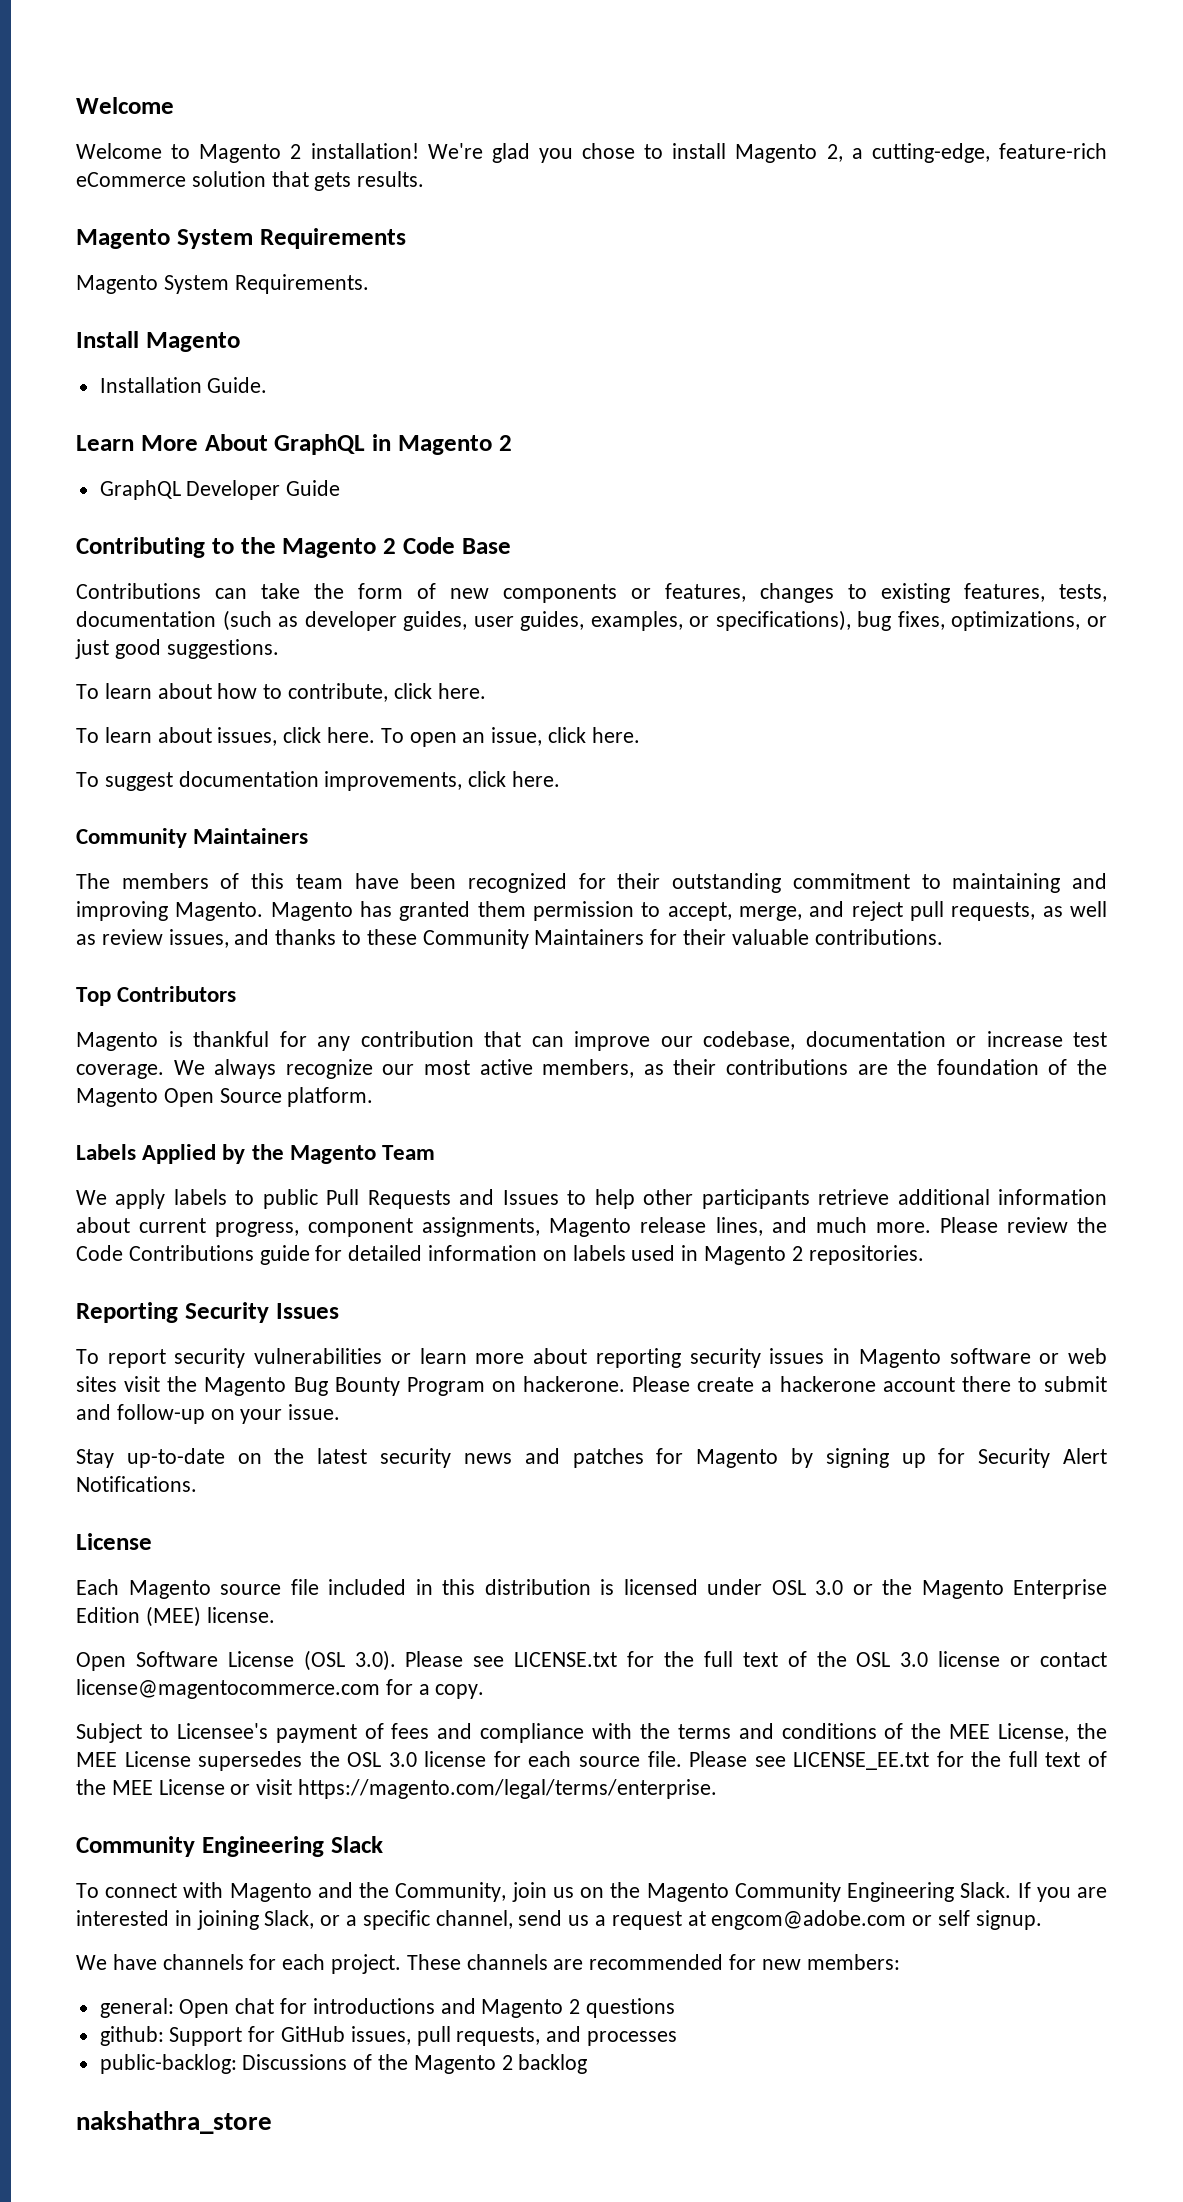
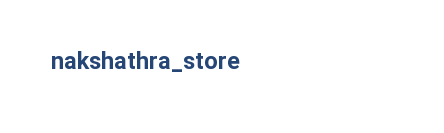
[76,97,174,114] [76,143,1107,163] [76,171,425,191] [76,228,406,249] [76,274,369,294] [76,331,240,352] [99,377,268,393] [76,434,512,455] [99,480,341,500] [76,537,511,558] [76,583,1107,603] [76,610,1107,631] [75,639,279,659] [76,683,486,702] [76,727,640,747] [76,771,561,791] [76,828,309,848] [76,873,1107,893] [76,901,1108,921] [76,929,943,949] [76,986,237,1006] [76,1031,1107,1051] [76,1059,1108,1079] [76,1087,374,1107] [76,1144,436,1164] [76,1189,1107,1209] [76,1217,1107,1237] [76,1245,924,1265] [76,1302,339,1323] [76,1348,1107,1368] [76,1376,1107,1396] [76,1404,341,1424] [76,1448,1107,1468] [76,1476,197,1492] [76,1533,152,1550] [76,1579,1107,1599] [76,1606,275,1627] [76,1650,1108,1671] [76,1679,485,1699] [76,1723,1107,1743] [76,1751,1107,1771] [76,1779,718,1799] [76,1836,383,1857] [76,1882,1107,1902] [76,1910,1042,1930] [76,1954,900,1974] [99,1998,676,2018] [99,2026,678,2046] [99,2054,588,2074] Welcome // Welcome to Magento 2 installation! We're glad you chose to install Magento 2, a cutting-edge, feature-rich eCommerce solution that gets results. // Magento System Requirements // Magento System Requirements. // Install Magento // Installation Guide. // Learn More About GraphQL in Magento 2 // GraphQL Developer Guide // Contributing to the Magento 2 Code Base // Contributions can take the form of new components or features, changes to existing features, tests, documentation (such as developer guides, user guides, examples, or specifications), bug fixes, optimizations, or just good suggestions. // To learn about how to contribute, click here. // To learn about issues, click here. To open an issue, click here. // To suggest documentation improvements, click here. // Community Maintainers // The members of this team have been recognized for their outstanding commitment to maintaining and improving Magento. Magento has granted them permission to accept, merge, and reject pull requests, as well as review issues, and thanks to these Community Maintainers for their valuable contributions. // Top Contributors // Magento is thankful for any contribution that can improve our codebase, documentation or increase test coverage. We always recognize our most active members, as their contributions are the foundation of the Magento Open Source platform. // Labels Applied by the Magento Team // We apply labels to public Pull Requests and Issues to help other participants retrieve additional information about current progress, component assignments, Magento release lines, and much more. Please review the Code Contributions guide for detailed information on labels used in Magento 2 repositories. // Reporting Security Issues // To report security vulnerabilities or learn more about reporting security issues in Magento software or web sites visit the Magento Bug Bounty Program on hackerone. Please create a hackerone account there to submit and follow-up on your issue. // Stay up-to-date on the latest security news and patches for Magento by signing up for Security Alert Notifications. // License // Each Magento source file included in this distribution is licensed under OSL 3.0 or the Magento Enterprise Edition (MEE) license. // Open Software License (OSL 3.0). Please see LICENSE.txt for the full text of the OSL 3.0 license or contact license@magentocommerce.com for a copy. // Subject to Licensee's payment of fees and compliance with the terms and conditions of the MEE License, the MEE License supersedes the OSL 3.0 license for each source file. Please see LICENSE_EE.txt for the full text of the MEE License or visit https://magento.com/legal/terms/enterprise. // Community Engineering Slack // To connect with Magento and the Community, join us on the Magento Community Engineering Slack. If you are interested in joining Slack, or a specific channel, send us a request at engcom@adobe.com or self signup. // We have channels for each project. These channels are recommended for new members: // general: Open chat for introductions and Magento 2 questions // github: Support for GitHub issues, pull requests, and processes // public-backlog: Discussions of the Magento 2 backlog // -> (51, 61) none

